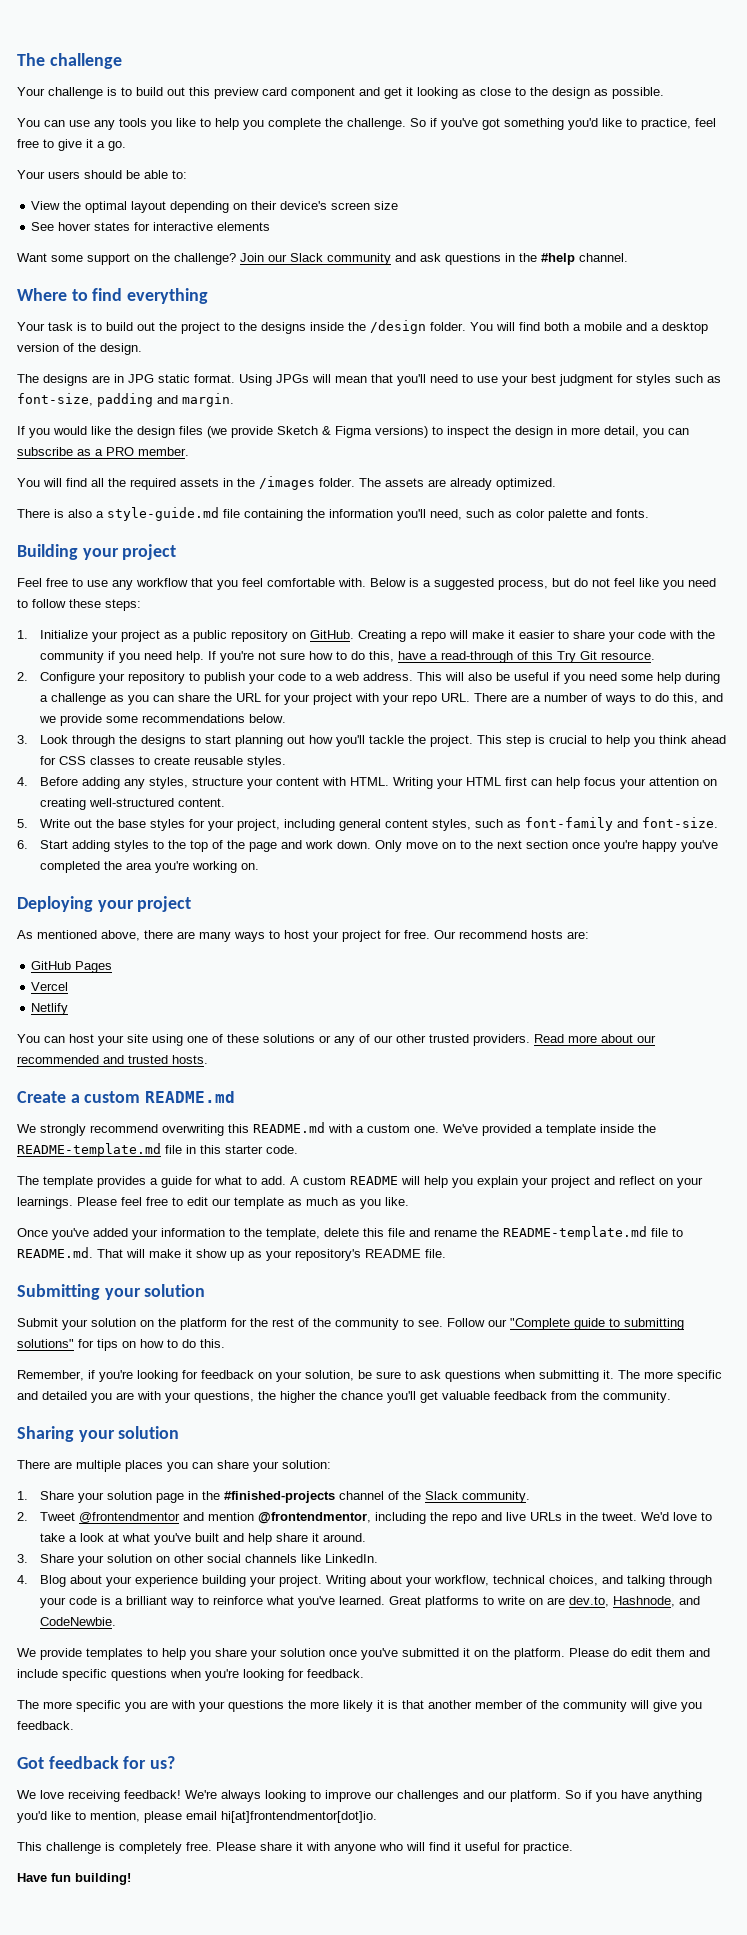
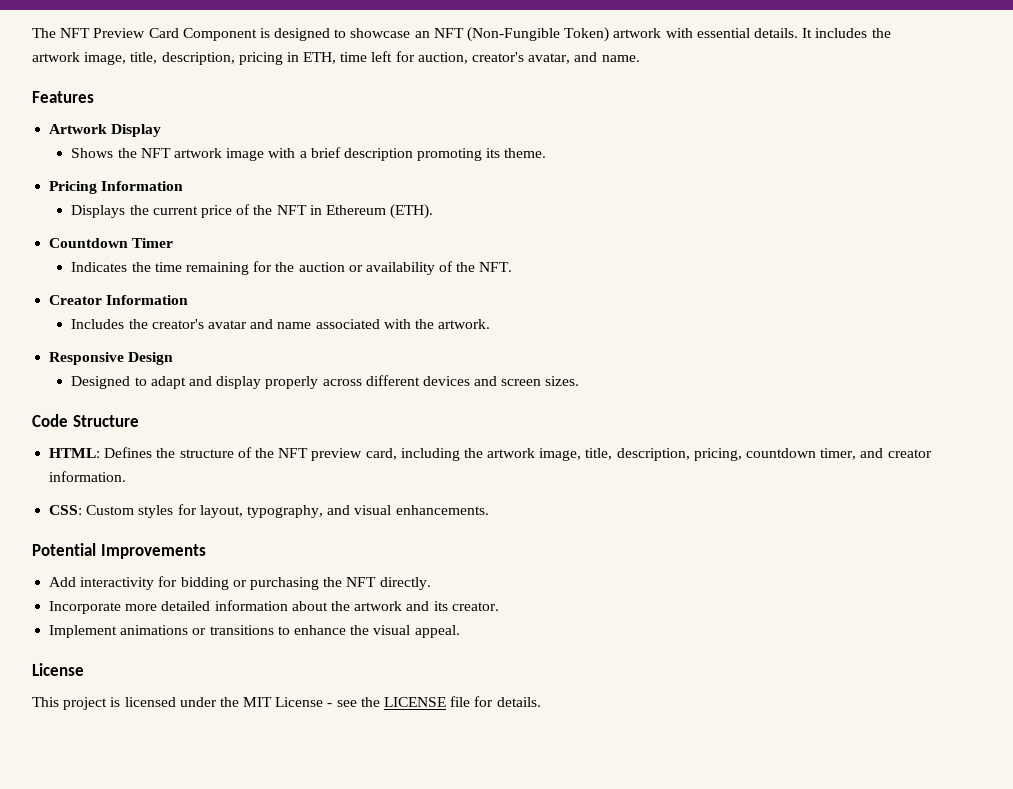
[17,53,122,69] [17,87,664,99] [17,118,716,130] [17,139,126,151] [17,170,187,179] [31,201,399,213] [31,222,271,231] [17,253,628,265] [17,288,209,304] [17,320,708,334] [17,343,142,355] [17,374,721,386] [17,393,234,407] [17,426,689,438] [17,447,189,456] [17,476,556,490] [17,507,649,521] [17,544,177,560] [17,578,716,590] [17,599,141,611] [17,630,716,642] [40,651,656,663] [17,672,721,684] [40,693,724,705] [39,714,287,726] [17,735,727,747] [40,756,287,768] [17,777,718,789] [40,798,226,810] [17,817,719,831] [17,840,719,852] [40,861,260,873] [17,896,192,912] [17,930,589,942] [31,961,113,973] [31,982,69,991] [31,1003,69,1015] [17,1034,656,1046] [17,1055,208,1064] [17,1091,236,1103] [17,1122,656,1136] [17,1143,298,1157] [17,1176,703,1188] [17,1197,409,1209] [17,1226,683,1240] [17,1247,446,1261] [17,1284,206,1300] [17,1318,684,1330] [17,1339,225,1351] [17,1370,722,1382] [17,1391,671,1403] [17,1426,180,1442] [17,1460,331,1472] [17,1491,531,1503] [17,1512,713,1524] [40,1533,367,1545] [17,1554,379,1566] [17,1575,713,1587] [40,1596,701,1608] [40,1617,117,1626] [17,1648,710,1660] [17,1669,364,1681] [17,1700,702,1712] [17,1721,74,1730] [17,1756,176,1769] [17,1790,702,1802] [17,1811,377,1823] [17,1842,573,1854] [17,1873,131,1885] The challenge // Your challenge is to build out this preview card component and get it looking as close to the design as possible. // You can use any tools you like to help you complete the challenge. So if you've got something you'd like to practice, feel free to give it a go. // Your users should be able to: // View the optimal layout depending on their device's screen size // See hover states for interactive elements // Want some support on the challenge? Join our Slack community and ask questions in the #help channel. // Where to find everything // Your task is to build out the project to the designs inside the /design folder. You will find both a mobile and a desktop version of the design. // The designs are in JPG static format. Using JPGs will mean that you'll need to use your best judgment for styles such as font-size, padding and margin. // If you would like the design files (we provide Sketch & Figma versions) to inspect the design in more detail, you can subscribe as a PRO member. // You will find all the required assets in the /images folder. The assets are already optimized. // There is also a style-guide.md file containing the information you'll need, such as color palette and fonts. // Building your project // Feel free to use any workflow that you feel comfortable with. Below is a suggested process, but do not feel like you need to follow these steps: // 1. Initialize your project as a public repository on GitHub. Creating a repo will make it easier to share your code with the community if you need help. If you're not sure how to do this, have a read-through of this Try Git resource. // 2. Configure your repository to publish your code to a web address. This will also be useful if you need some help during a challenge as you can share the URL for your project with your repo URL. There are a number of ways to do this, and we provide some recommendations below. // 3. Look through the designs to start planning out how you'll tackle the project. This step is crucial to help you think ahead for CSS classes to create reusable styles. // 4. Before adding any styles, structure your content with HTML. Writing your HTML first can help focus your attention on creating well-structured content. // 5. Write out the base styles for your project, including general content styles, such as font-family and font-size. // 6. Start adding styles to the top of the page and work down. Only move on to the next section once you're happy you've completed the area you're working on. // Deploying your project // As mentioned above, there are many ways to host your project for free. Our recommend hosts are: // GitHub Pages // Vercel // Netlify // You can host your site using one of these solutions or any of our other trusted providers. Read more about our recommended and trusted hosts. // Create a custom README.md // We strongly recommend overwriting this README.md with a custom one. We've provided a template inside the README-template.md file in this starter code. // The template provides a guide for what to add. A custom README will help you explain your project and reflect on your learnings. Please feel free to edit our template as much as you like. // Once you've added your information to the template, delete this file and rename the README-template.md file to README.md. That will make it show up as your repository's README file. // Submitting your solution // Submit your solution on the platform for the rest of the community to see. Follow our "Complete guide to submitting solutions" for tips on how to do this. // Remember, if you're looking for feedback on your solution, be sure to ask questions when submitting it. The more specific and detailed you are with your questions, the higher the chance you'll get valuable feedback from the community. // Sharing your solution // There are multiple places you can share your solution: // 1. Share your solution page in the #finished-projects channel of the Slack community. // 2. Tweet @frontendmentor and mention @frontendmentor, including the repo and live URLs in the tweet. We'd love to take a look at what you've built and help share it around. // 3. Share your solution on other social channels like LinkedIn. // 4. Blog about your experience building your project. Writing about your workflow, technical choices, and talking through your code is a brilliant way to reinforce what you've learned. Great platforms to write on are dev.to, Hashnode, and CodeNewbie. // We provide templates to help you share your solution once you've submitted it on the platform. Please do edit them and include specific questions when you're looking for feedback. // The more specific you are with your questions the more likely it is that another member of the community will give you feedback. // Got feedback for us? // We love receiving feedback! We're always looking to improve our challenges and our platform. So if you have anything you'd like to mention, please email hi[at]frontendmentor[dot]io. // This challenge is completely free. Please share it with anyone who will find it useful for practice. // Have fun building! -> [32,27,891,42] [32,51,640,65] [32,91,94,103] [49,124,162,137] [71,147,547,161] [49,181,184,194] [71,204,434,219] [49,238,174,248] [71,261,513,275] [49,295,189,305] [71,319,491,329] [49,352,174,365] [71,375,580,389] [32,414,139,427] [49,447,932,461] [49,471,127,482] [49,504,489,518] [32,543,206,559] [49,576,431,590] [49,600,499,614] [49,625,460,638] [32,663,84,676] [32,696,541,710] The NFT Preview Card Component is designed to showcase an NFT (Non-Fungible Token) artwork with essential details. It includes the artwork image, title, description, pricing in ETH, time left for auction, creator's avatar, and name. // Features // Artwork Display // Shows the NFT artwork image with a brief description promoting its theme. // Pricing Information // Displays the current price of the NFT in Ethereum (ETH). // Countdown Timer // Indicates the time remaining for the auction or availability of the NFT. // Creator Information // Includes the creator's avatar and name associated with the artwork. // Responsive Design // Designed to adapt and display properly across different devices and screen sizes. // Code Structure // HTML: Defines the structure of the NFT preview card, including the artwork image, title, description, pricing, countdown timer, and creator information. // CSS: Custom styles for layout, typography, and visual enhancements. // Potential Improvements // Add interactivity for bidding or purchasing the NFT directly. // Incorporate more detailed information about the artwork and its creator. // Implement animations or transitions to enhance the visual appeal. // License // This project is licensed under the MIT License - see the LICENSE file for details.

